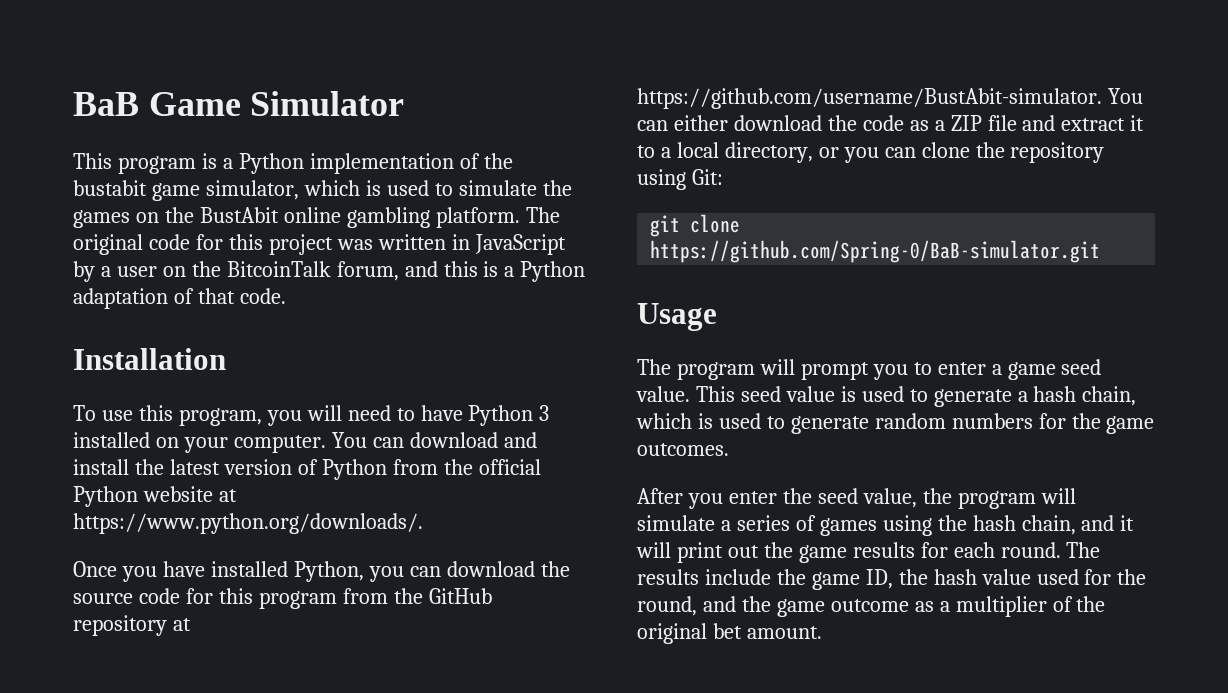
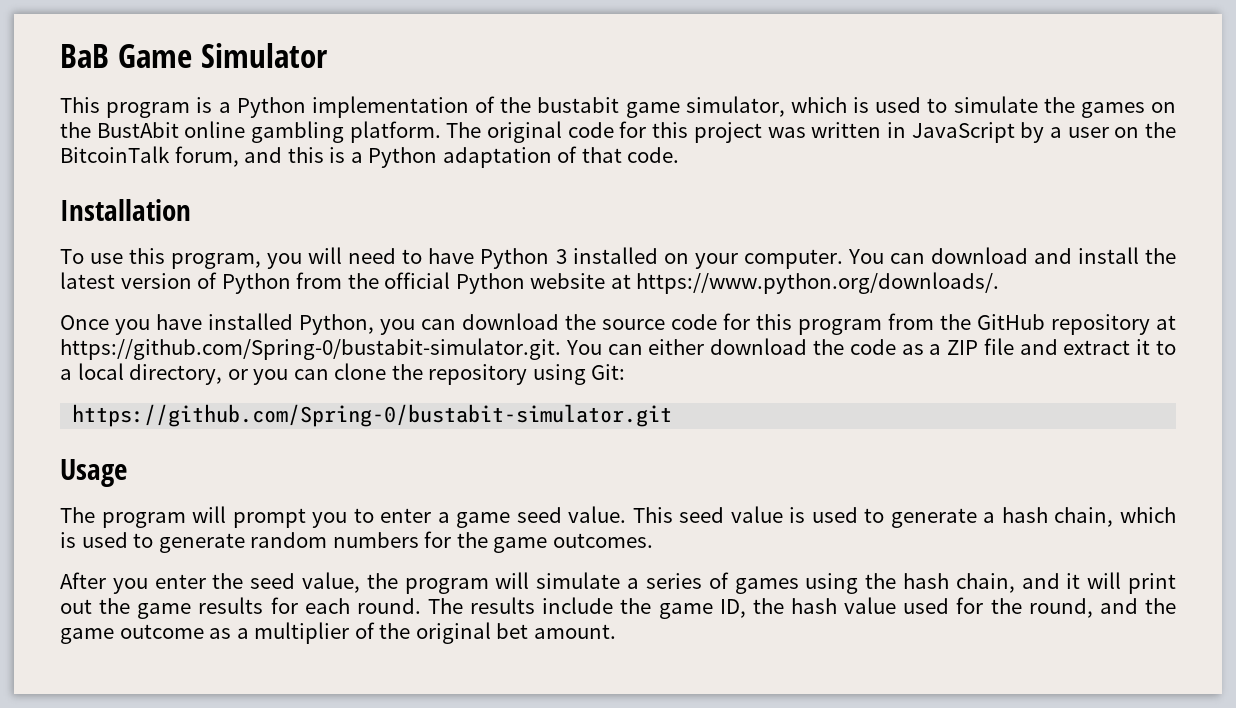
[637,88,1102,109] https://github.com/username/BustAbit-simulator. -> [60,338,561,360] https://github.com/Spring-0/bustabit-simulator.git.
[650,214,741,237] [650,240,1101,263] git clone https://github.com/Spring-0/BaB-simulator.git -> [72,404,673,427] https://github.com/Spring-0/bustabit-simulator.git

